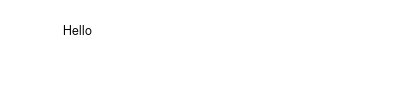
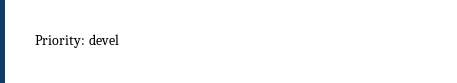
[63,25,92,35] Hello -> [35,34,119,48] Priority: devel

